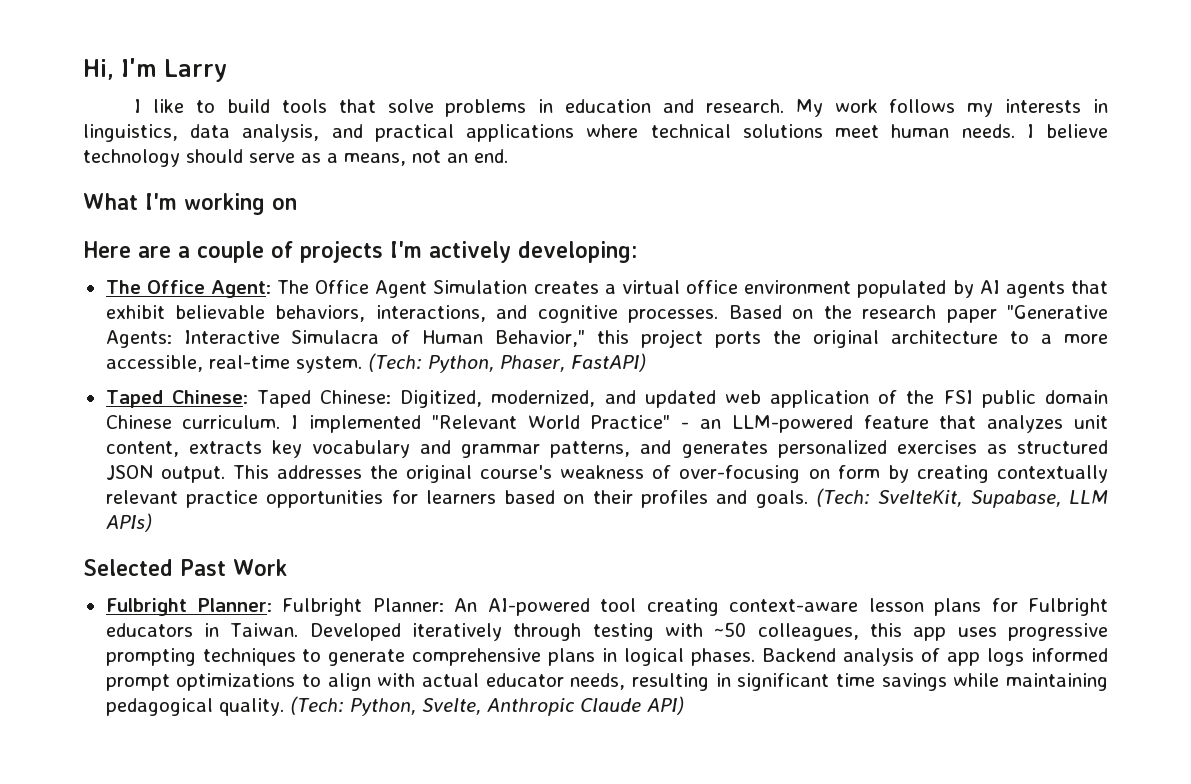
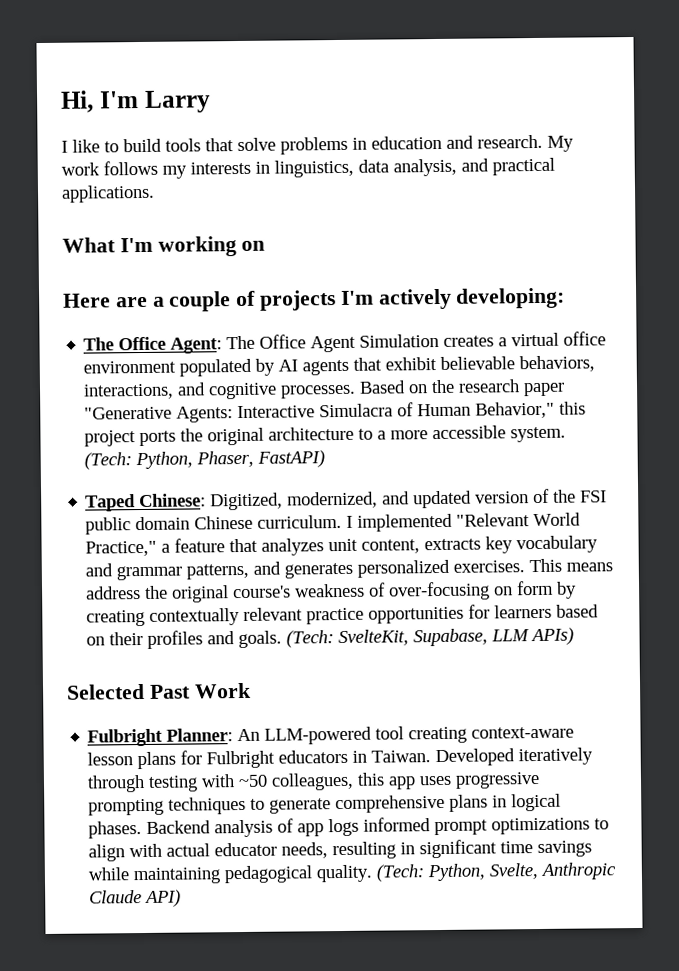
[466,124,1109,142] [83,149,508,167] applications where technical solutions meet human needs. I believe technology should serve as a means, not an end. -> [61,184,155,203] applications.
[105,355,290,372] accessible, real-time -> [432,425,507,440] accessible
[256,390,392,408] Taped Chinese: -> (207, 500) none
[724,390,870,408] web application -> [475,491,530,504] version
[590,415,853,433] Practice" - an LLM-powered -> [85,540,171,557] Practice," a
[896,440,1109,454] [105,465,362,483] exercises as structured JSON output. This addresses -> [453,558,614,573] [86,586,142,600] exercises. This means address
[282,598,590,616] Fulbright Planner: An AI-powered -> [237,726,373,745] An LLM-powered

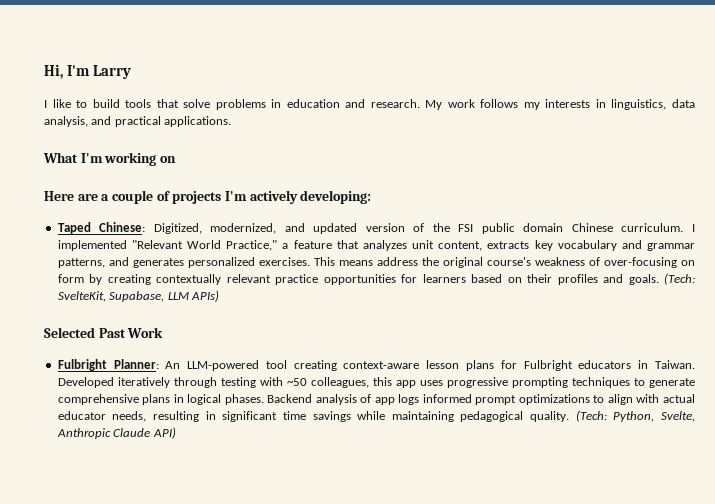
[83,331,607,354] [83,355,596,377] [83,379,566,400] [84,401,587,423] [84,425,567,447] [84,450,326,470] // The Office Agent: The Office Agent Simulation creates a virtual office environment populated by AI agents that exhibit believable behaviors, interactions, and cognitive processes. Based on the research paper "Generative Agents: Interactive Simulacra of Human Behavior," this project ports the original architecture to a more accessible system. (Tech: Python, Phaser, FastAPI) -> (372, 197) none

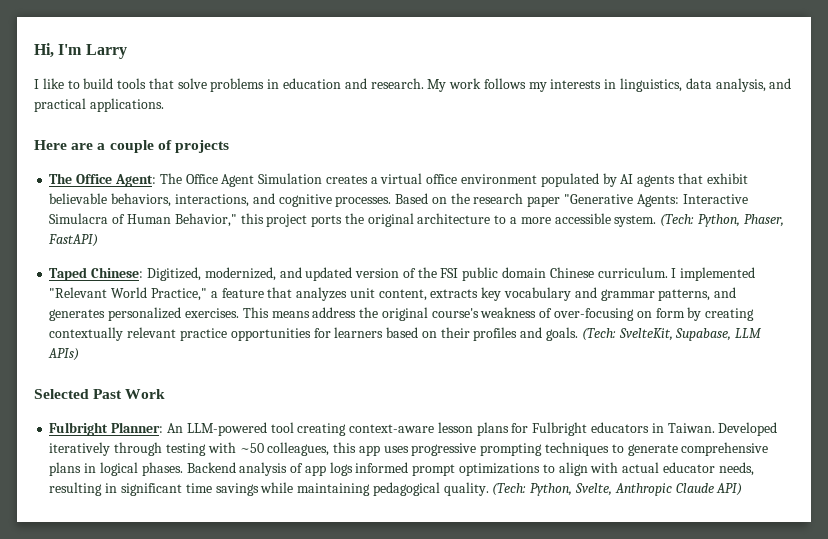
[43,152,176,166] // What I'm working on -> (164, 105) none
[224,190,372,204] I'm actively developing: -> [49,173,748,187] [49,193,748,207] [49,213,784,227] [48,234,99,247] // The Office Agent: The Office Agent Simulation creates a virtual office environment populated by AI agents that exhibit believable behaviors, interactions, and cognitive processes. Based on the research paper "Generative Agents: Interactive Simulacra of Human Behavior," this project ports the original architecture to a more accessible system. (Tech: Python, Phaser, FastAPI)

